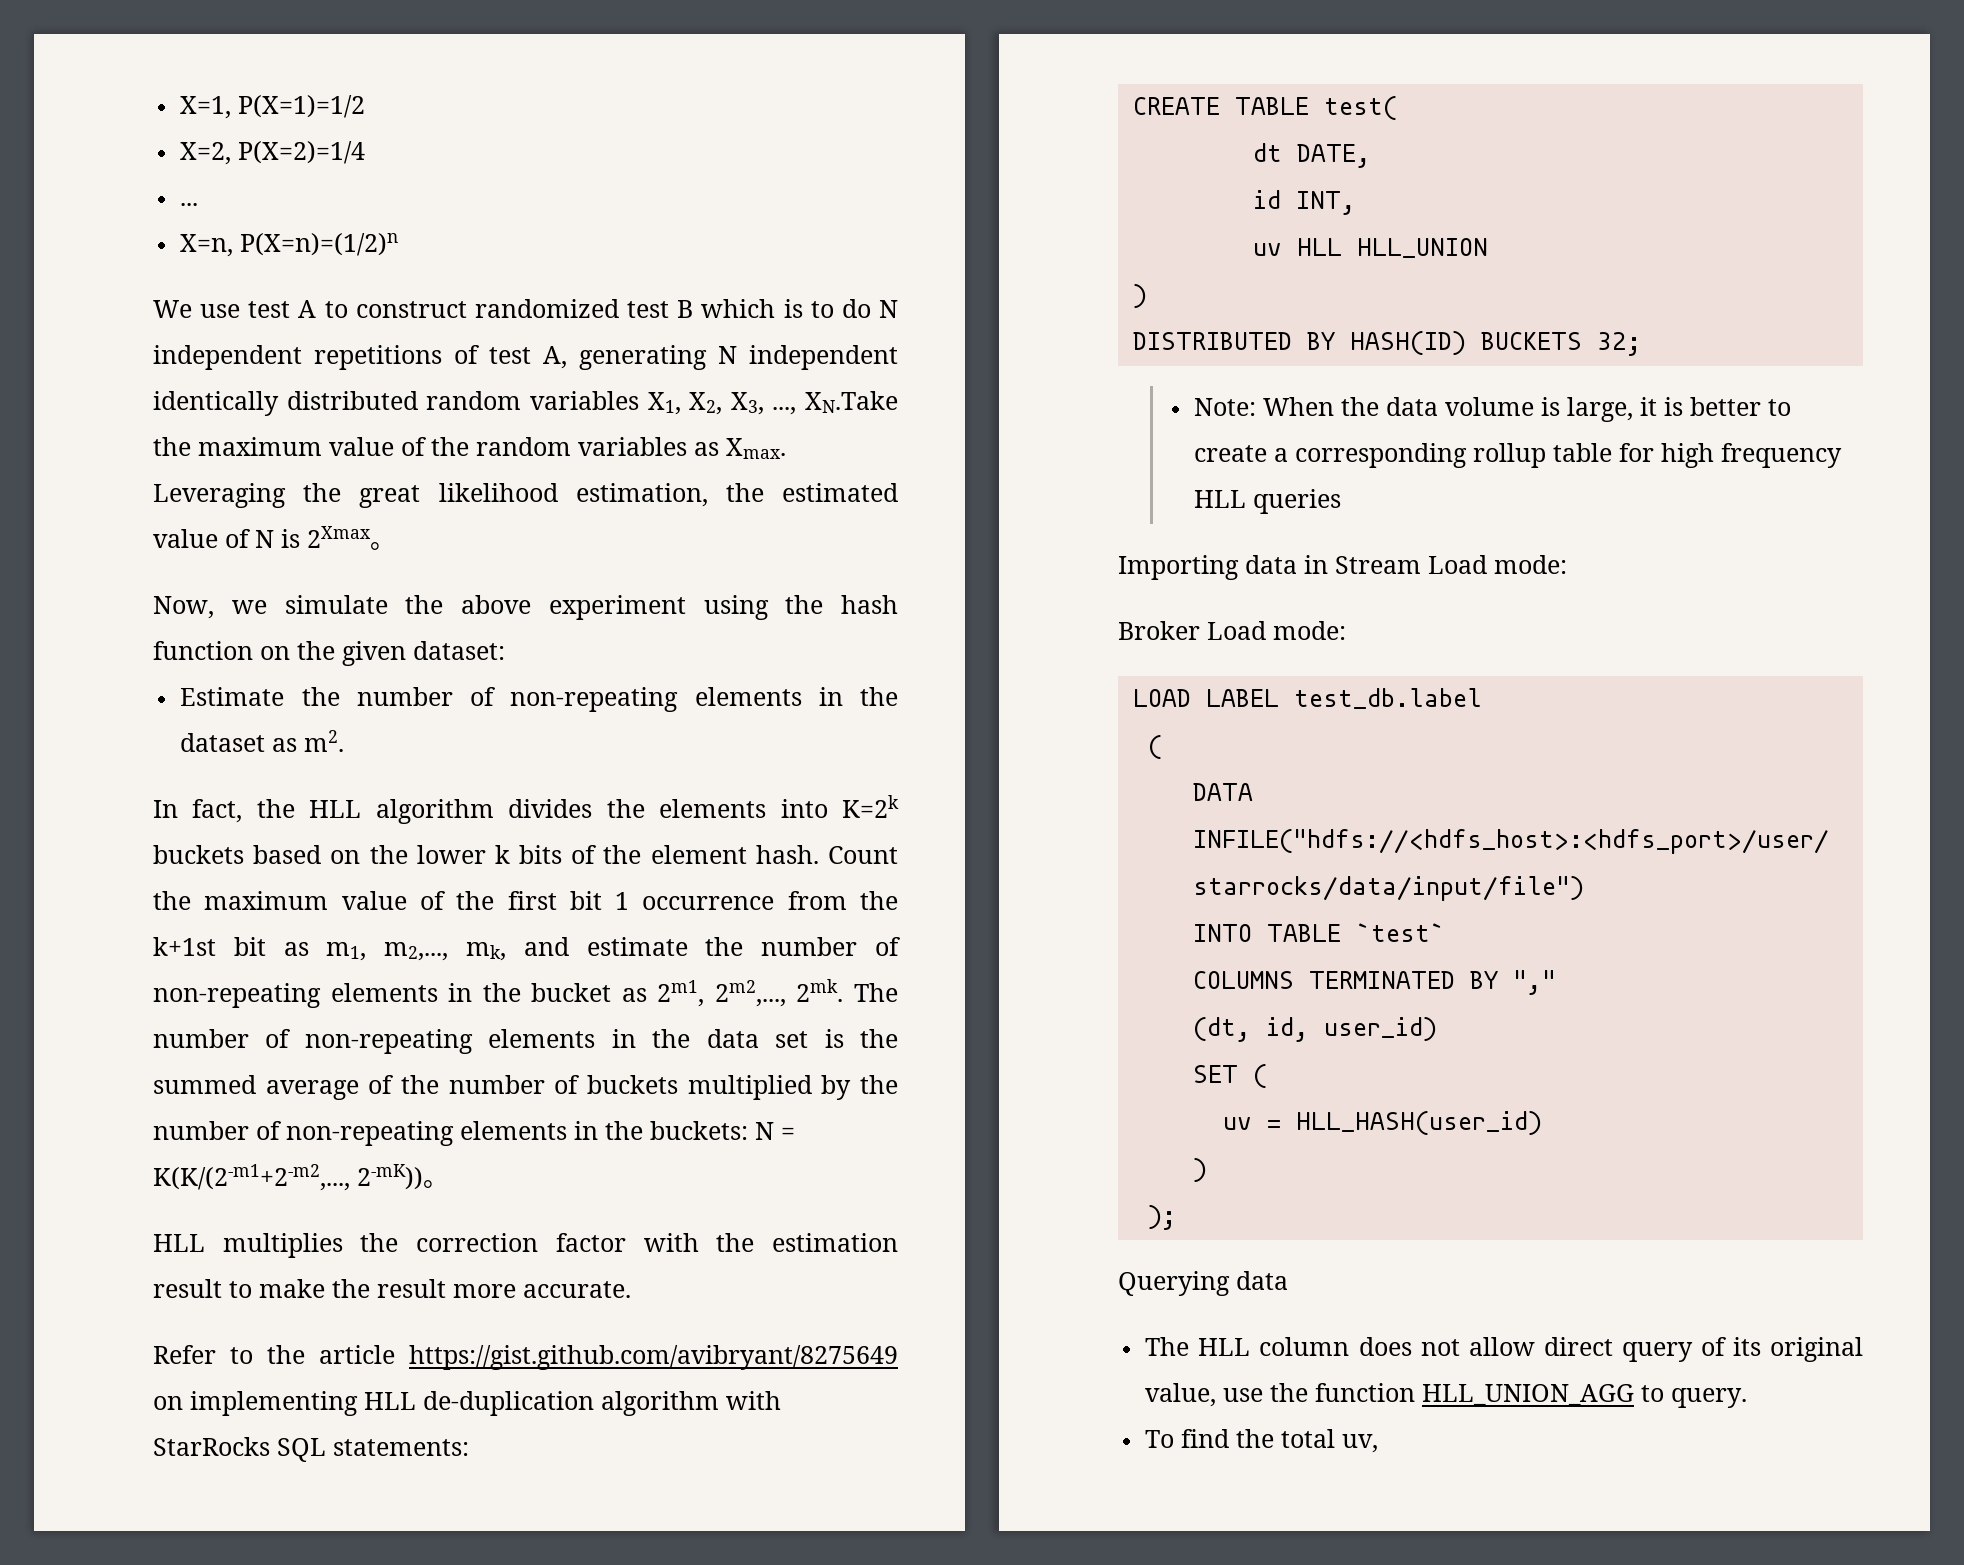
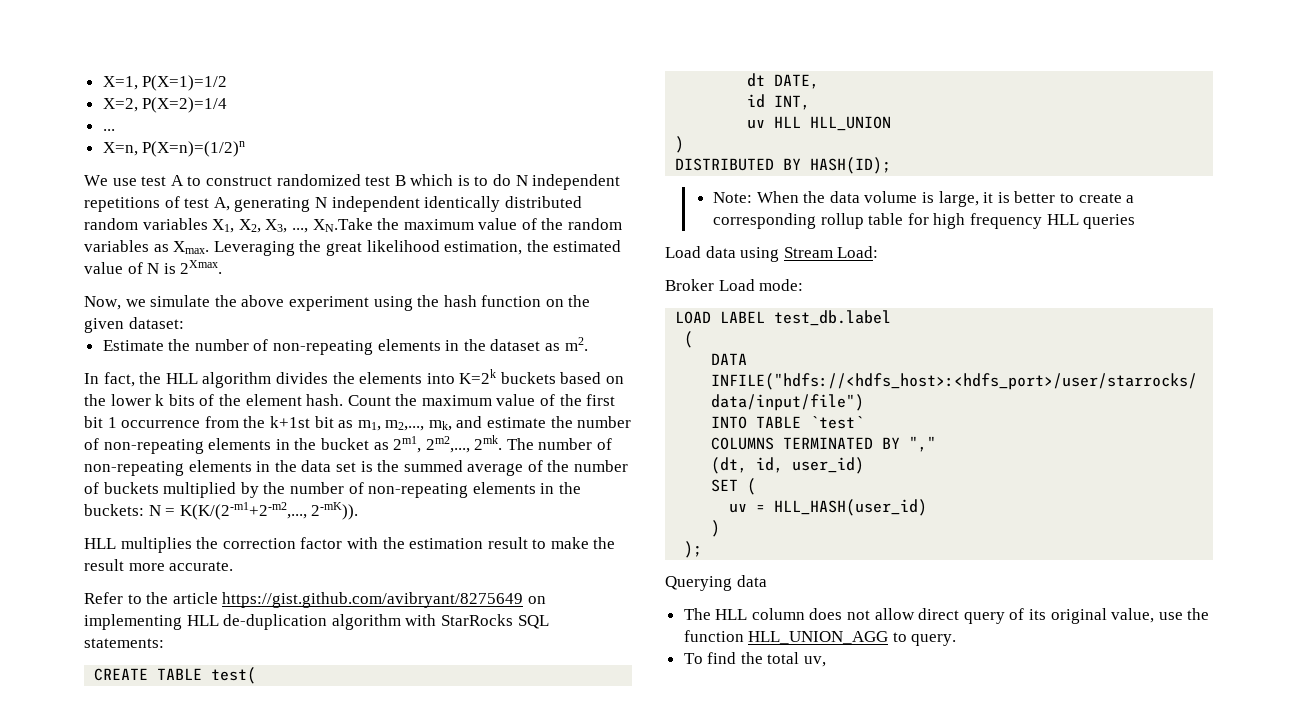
[307,526,395,550] 2Xmax。 -> [180,260,223,274] 2Xmax.
[357,1164,448,1190] 2-mK))。 -> [311,502,359,520] 2-mK)).
[1349,331,1641,356] HASH(ID) BUCKETS 32; -> [810,157,892,174] HASH(ID);
[1118,555,1567,580] Importing data in Stream Load mode: -> [665,246,879,262] Load data using Stream Load:

